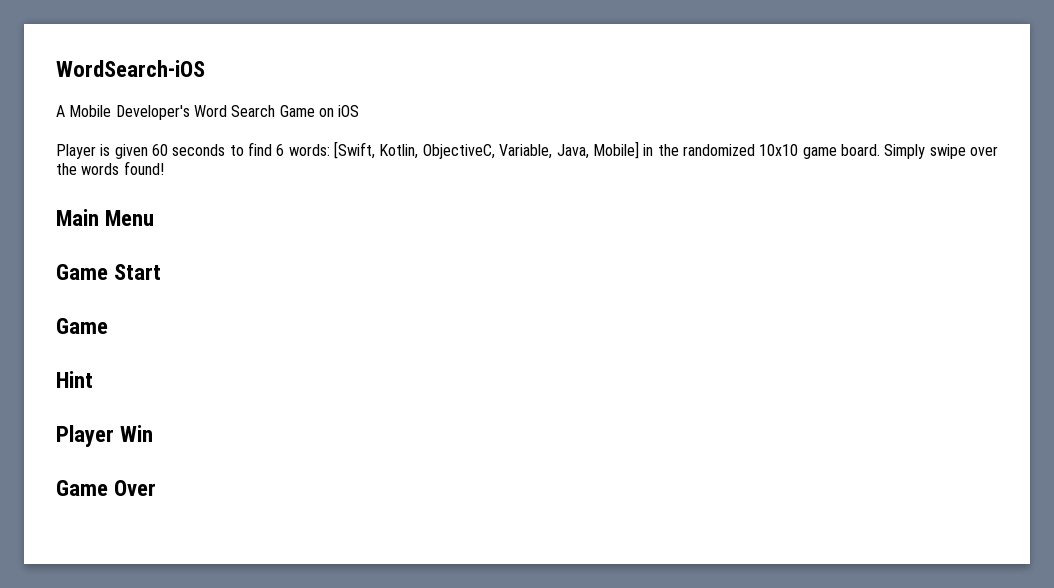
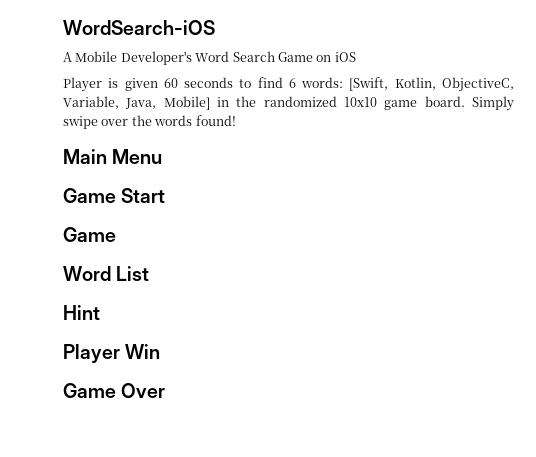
(108, 326) none -> [63,266,150,281] // Word List

